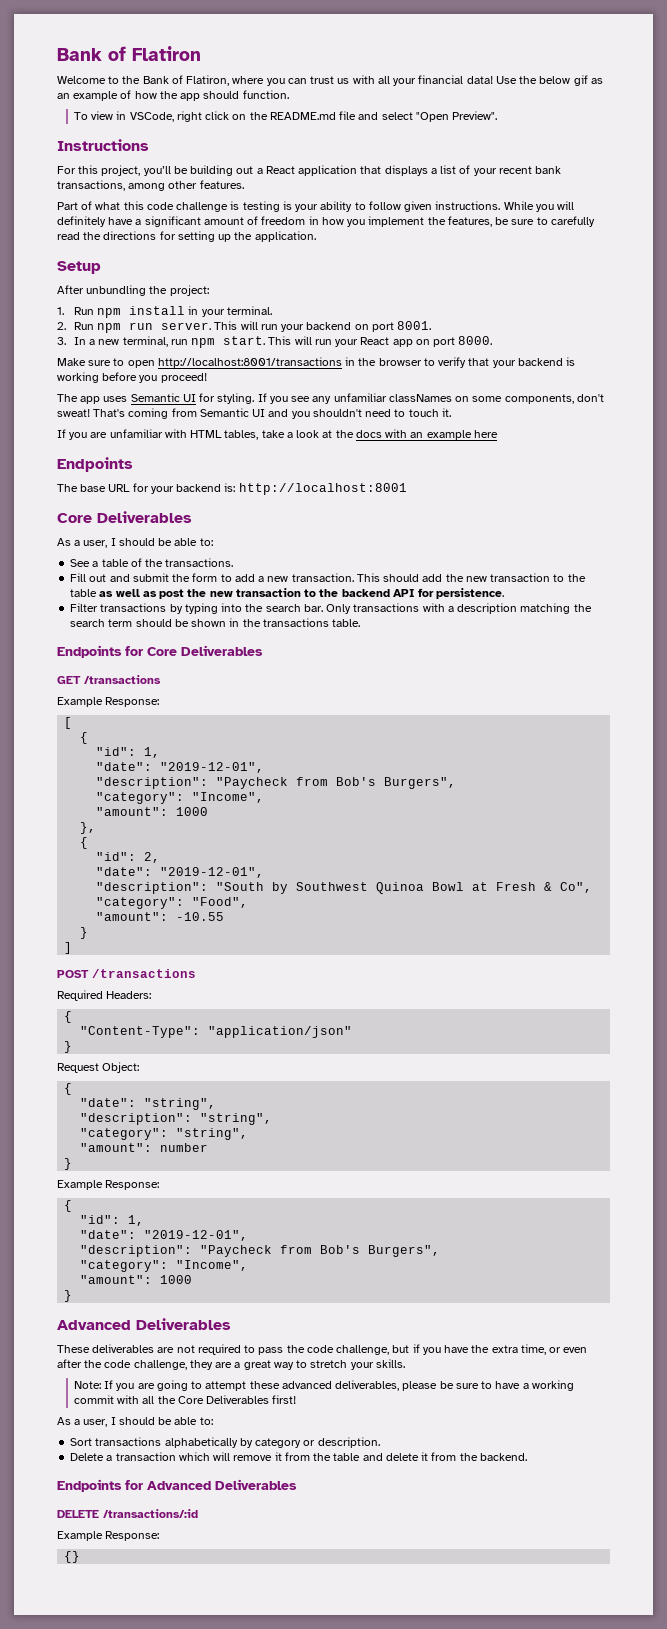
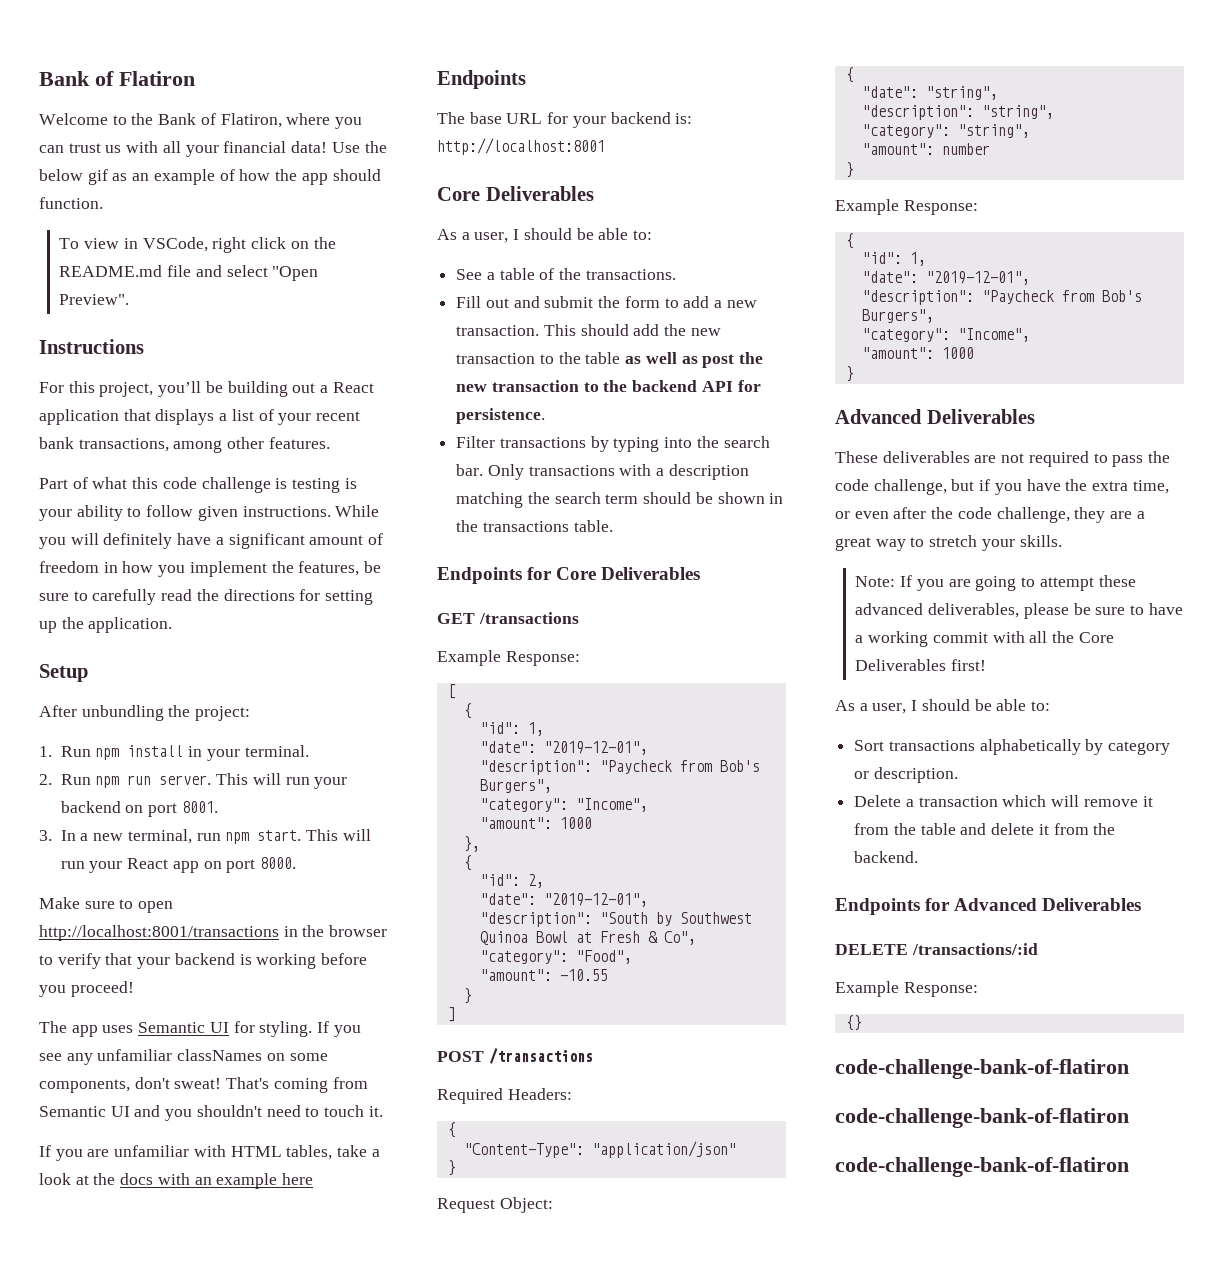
(81, 1557) none -> [835,1059,1129,1079] [835,1108,1129,1128] [835,1157,1129,1177] // code-challenge-bank-of-flatiron // code-challenge-bank-of-flatiron // code-challenge-bank-of-flatiron

